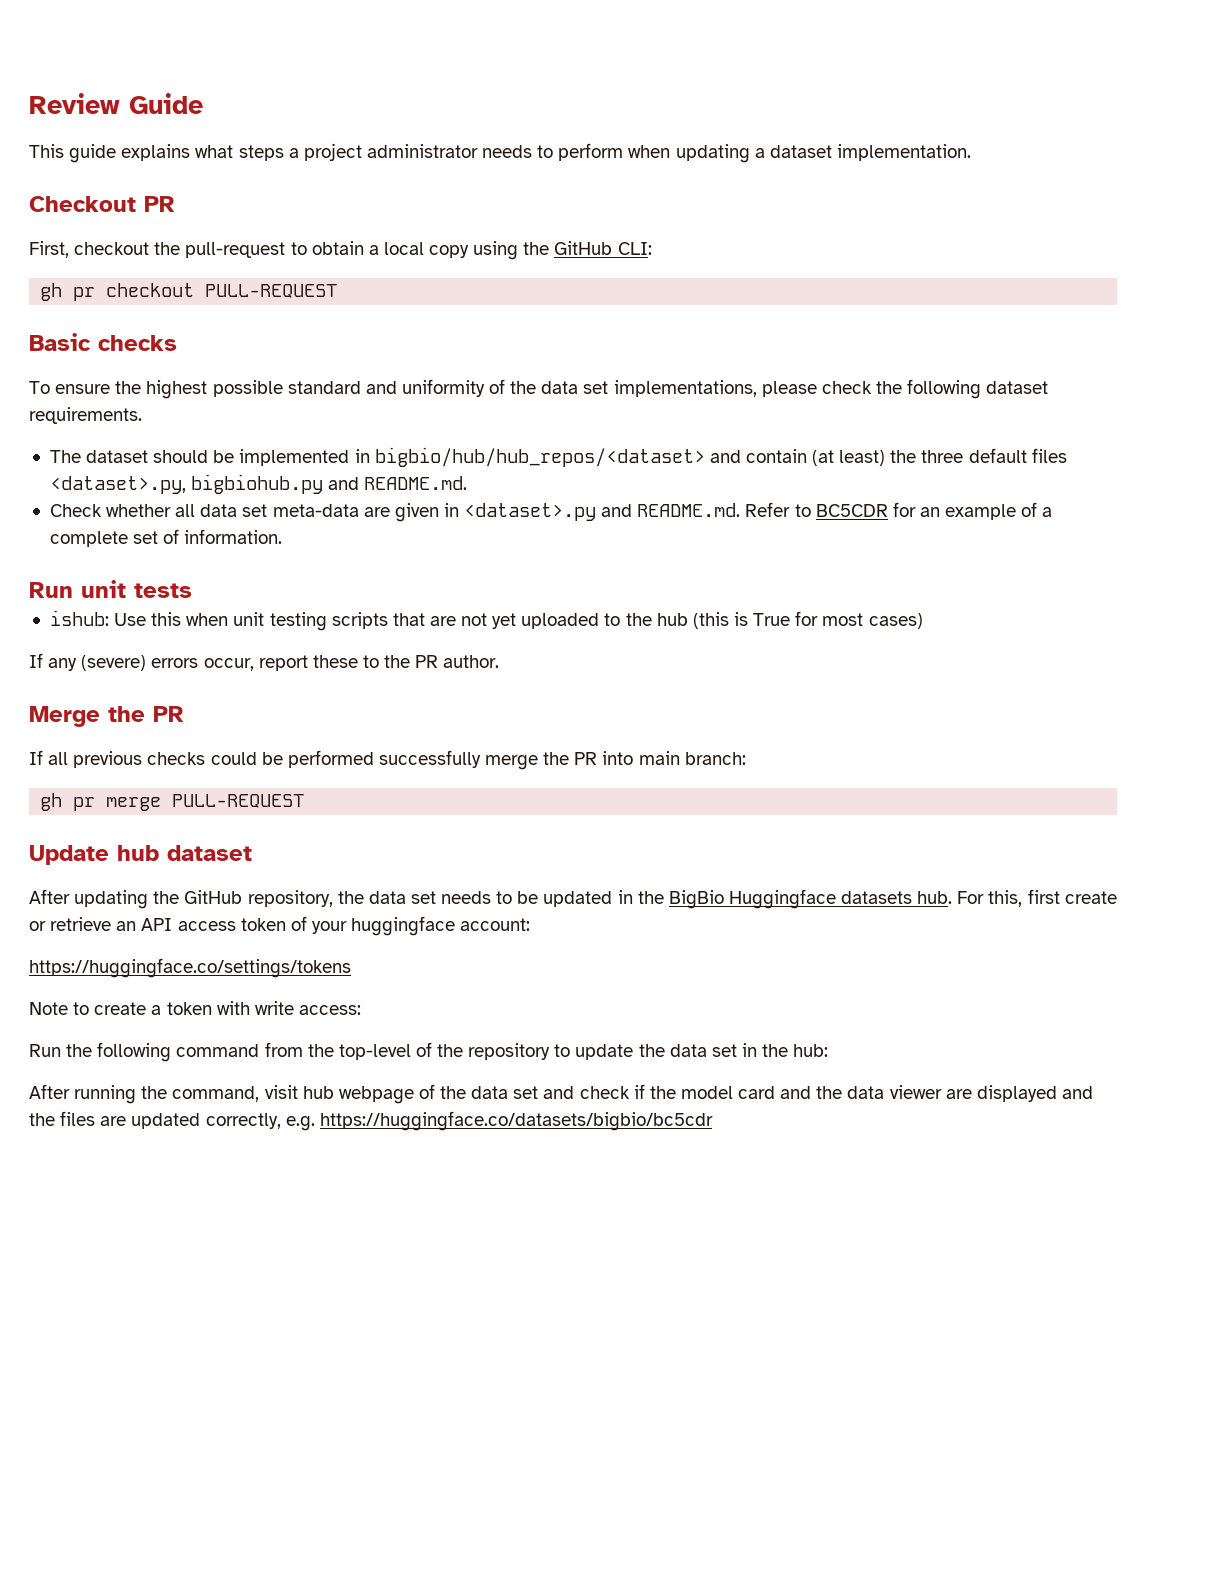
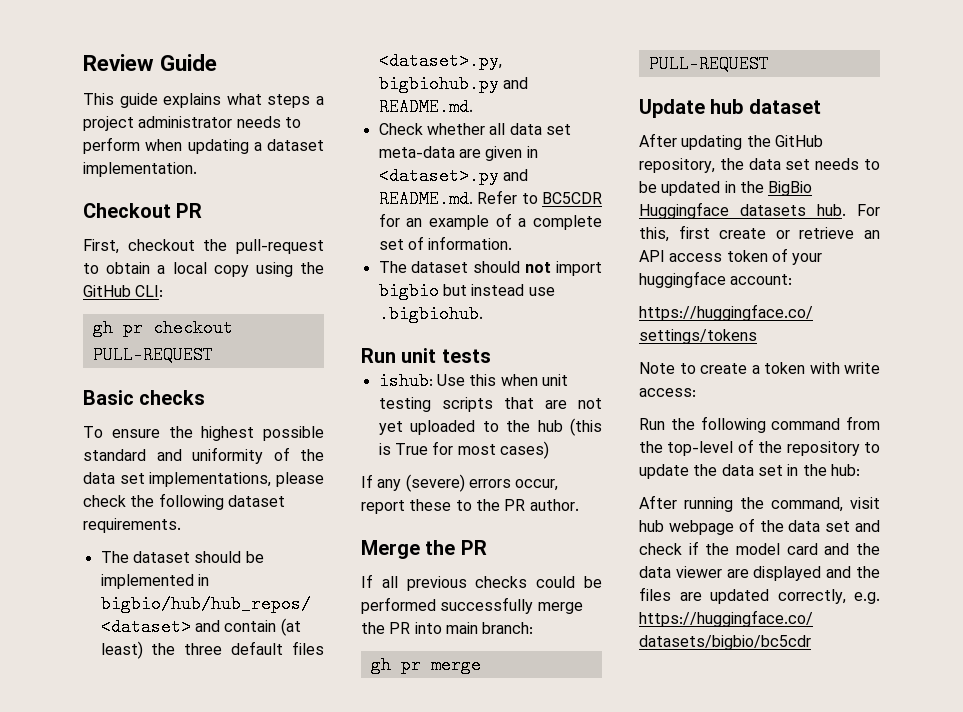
(283, 536) none -> [378,261,602,276] [378,282,555,300] [378,305,483,323] // The dataset should not import bigbio but instead use .bigbiohub.

